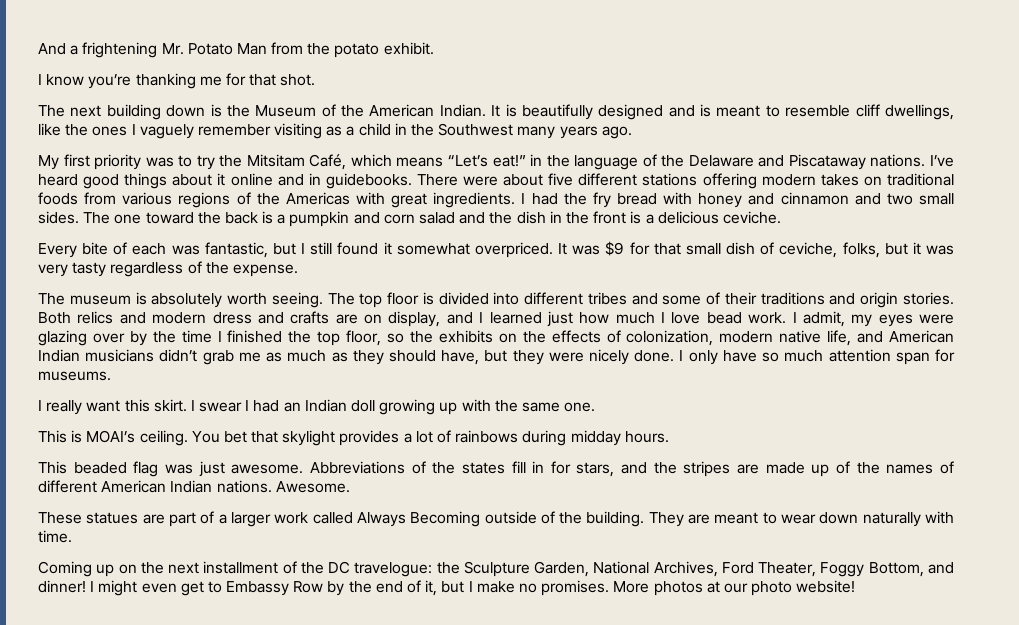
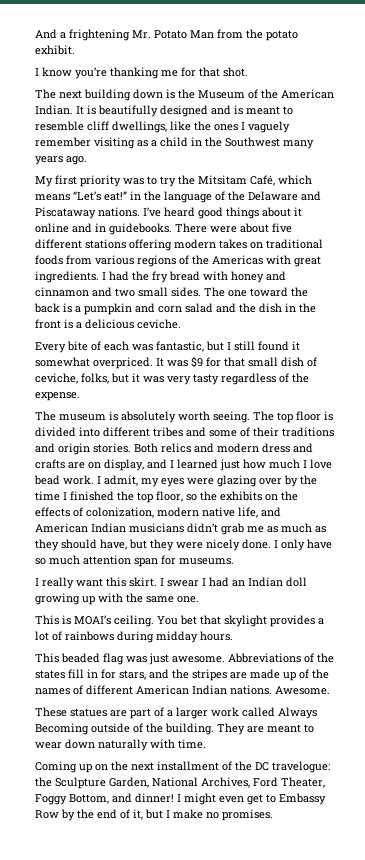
[613,580,856,596] More photos at our photo website! -> (273, 815) none

